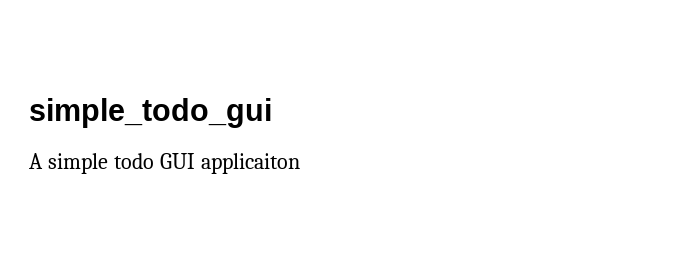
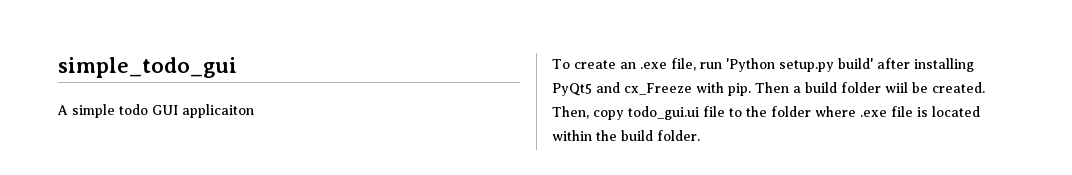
(300, 163) none -> [552,58,974,72] [552,82,985,96] [552,106,980,120] [552,130,700,141] // To create an .exe file, run 'Python setup.py build' after installing PyQt5 and cx_Freeze with pip. Then a build folder wiil be created. Then, copy todo_gui.ui file to the folder where .exe file is located within the build folder.

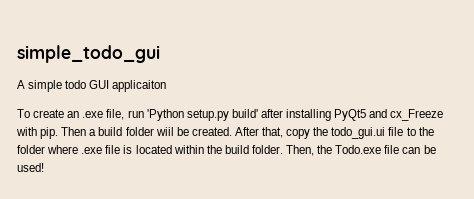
[552,106,624,120] Then, copy -> [234,127,329,139] After that, copy the
(700, 135) none -> [286,145,436,156] [17,163,44,172] Then, the Todo.exe file can be used!

